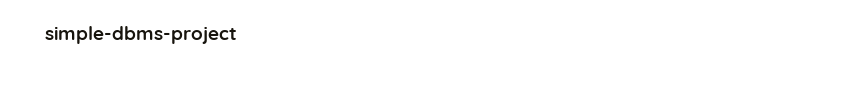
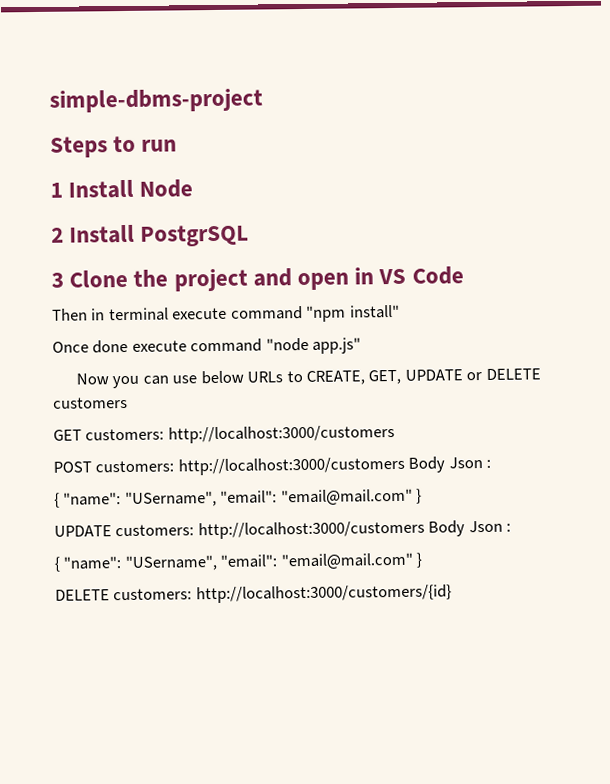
(237, 35) none -> [50,135,178,158] [50,179,194,199] [51,224,250,247] [51,266,464,292] [52,304,400,322] [52,337,362,354] [75,368,541,389] [53,396,128,409] [53,425,395,444] [53,456,492,476] [54,488,423,508] [54,520,512,540] [54,552,423,572] [55,584,452,604] // Steps to run // 1 Install Node // 2 Install PostgrSQL // 3 Clone the project and open in VS Code // Then in terminal execute command "npm install" // Once done execute command "node app.js" // Now you can use below URLs to CREATE, GET, UPDATE or DELETE customers // GET customers: http://localhost:3000/customers // POST customers: http://localhost:3000/customers Body Json : // { "name": "USername", "email": "email@mail.com" } // UPDATE customers: http://localhost:3000/customers Body Json : // { "name": "USername", "email": "email@mail.com" } // DELETE customers: http://localhost:3000/customers/{id}

